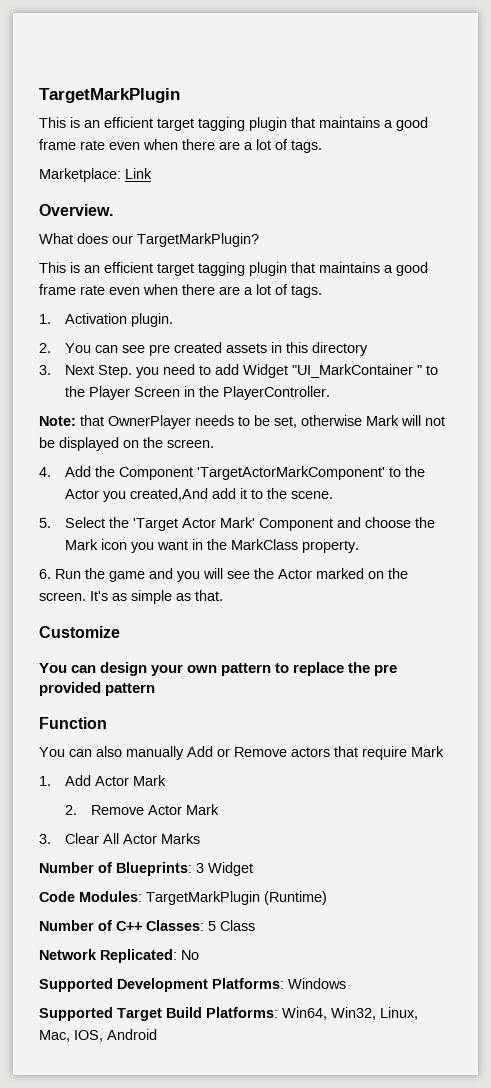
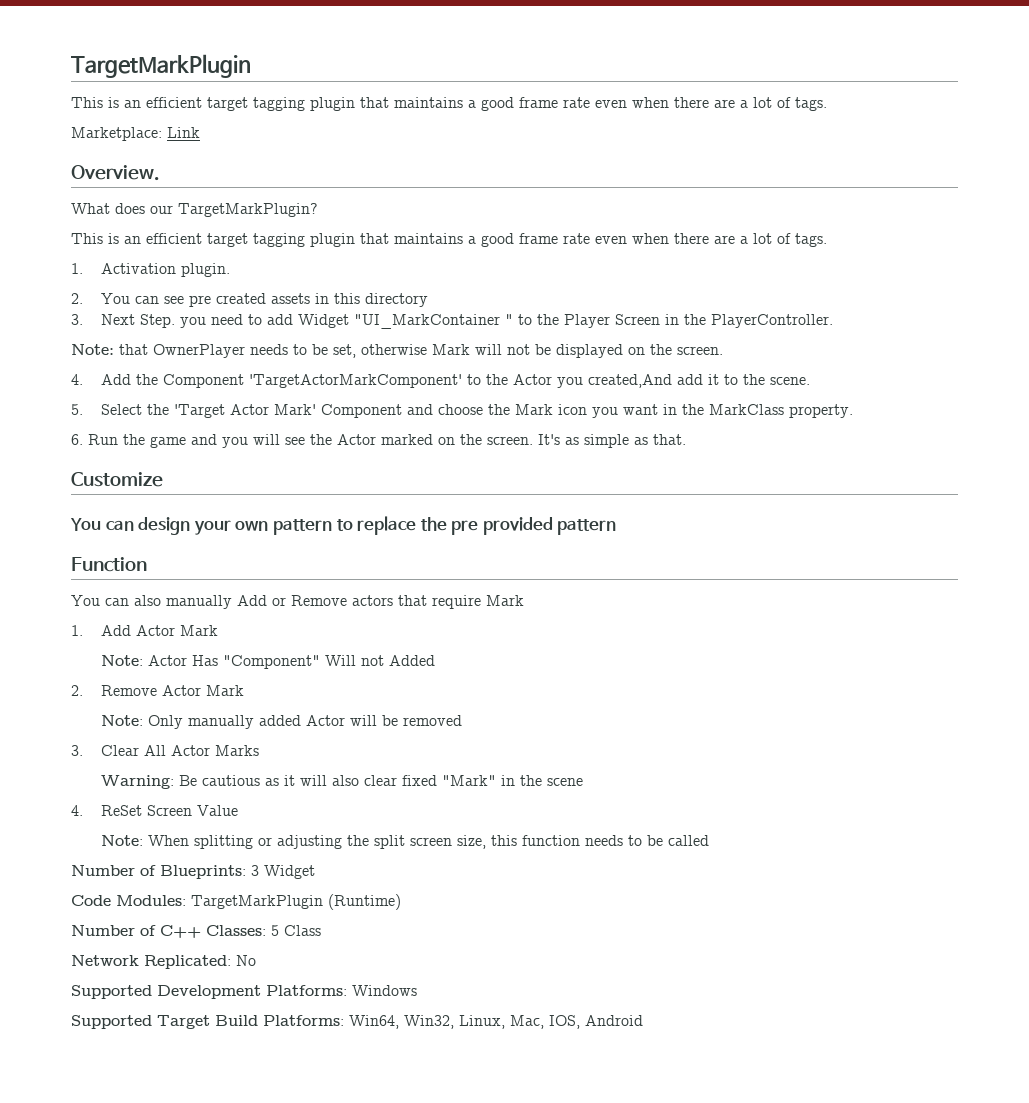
[65,804,220,815] 2. Remove Actor Mark -> [101,655,436,669] [71,685,245,696] [101,715,463,729] Note: Actor Has "Component" Will not Added // 2. Remove Actor Mark // Note: Only manually added Actor will be removed
(201, 838) none -> [101,775,584,789] [71,805,239,816] [101,835,710,849] // Warning: Be cautious as it will also clear fixed "Mark" in the scene // 4. ReSet Screen Value // Note: When splitting or adjusting the split screen size, this function needs to be called

